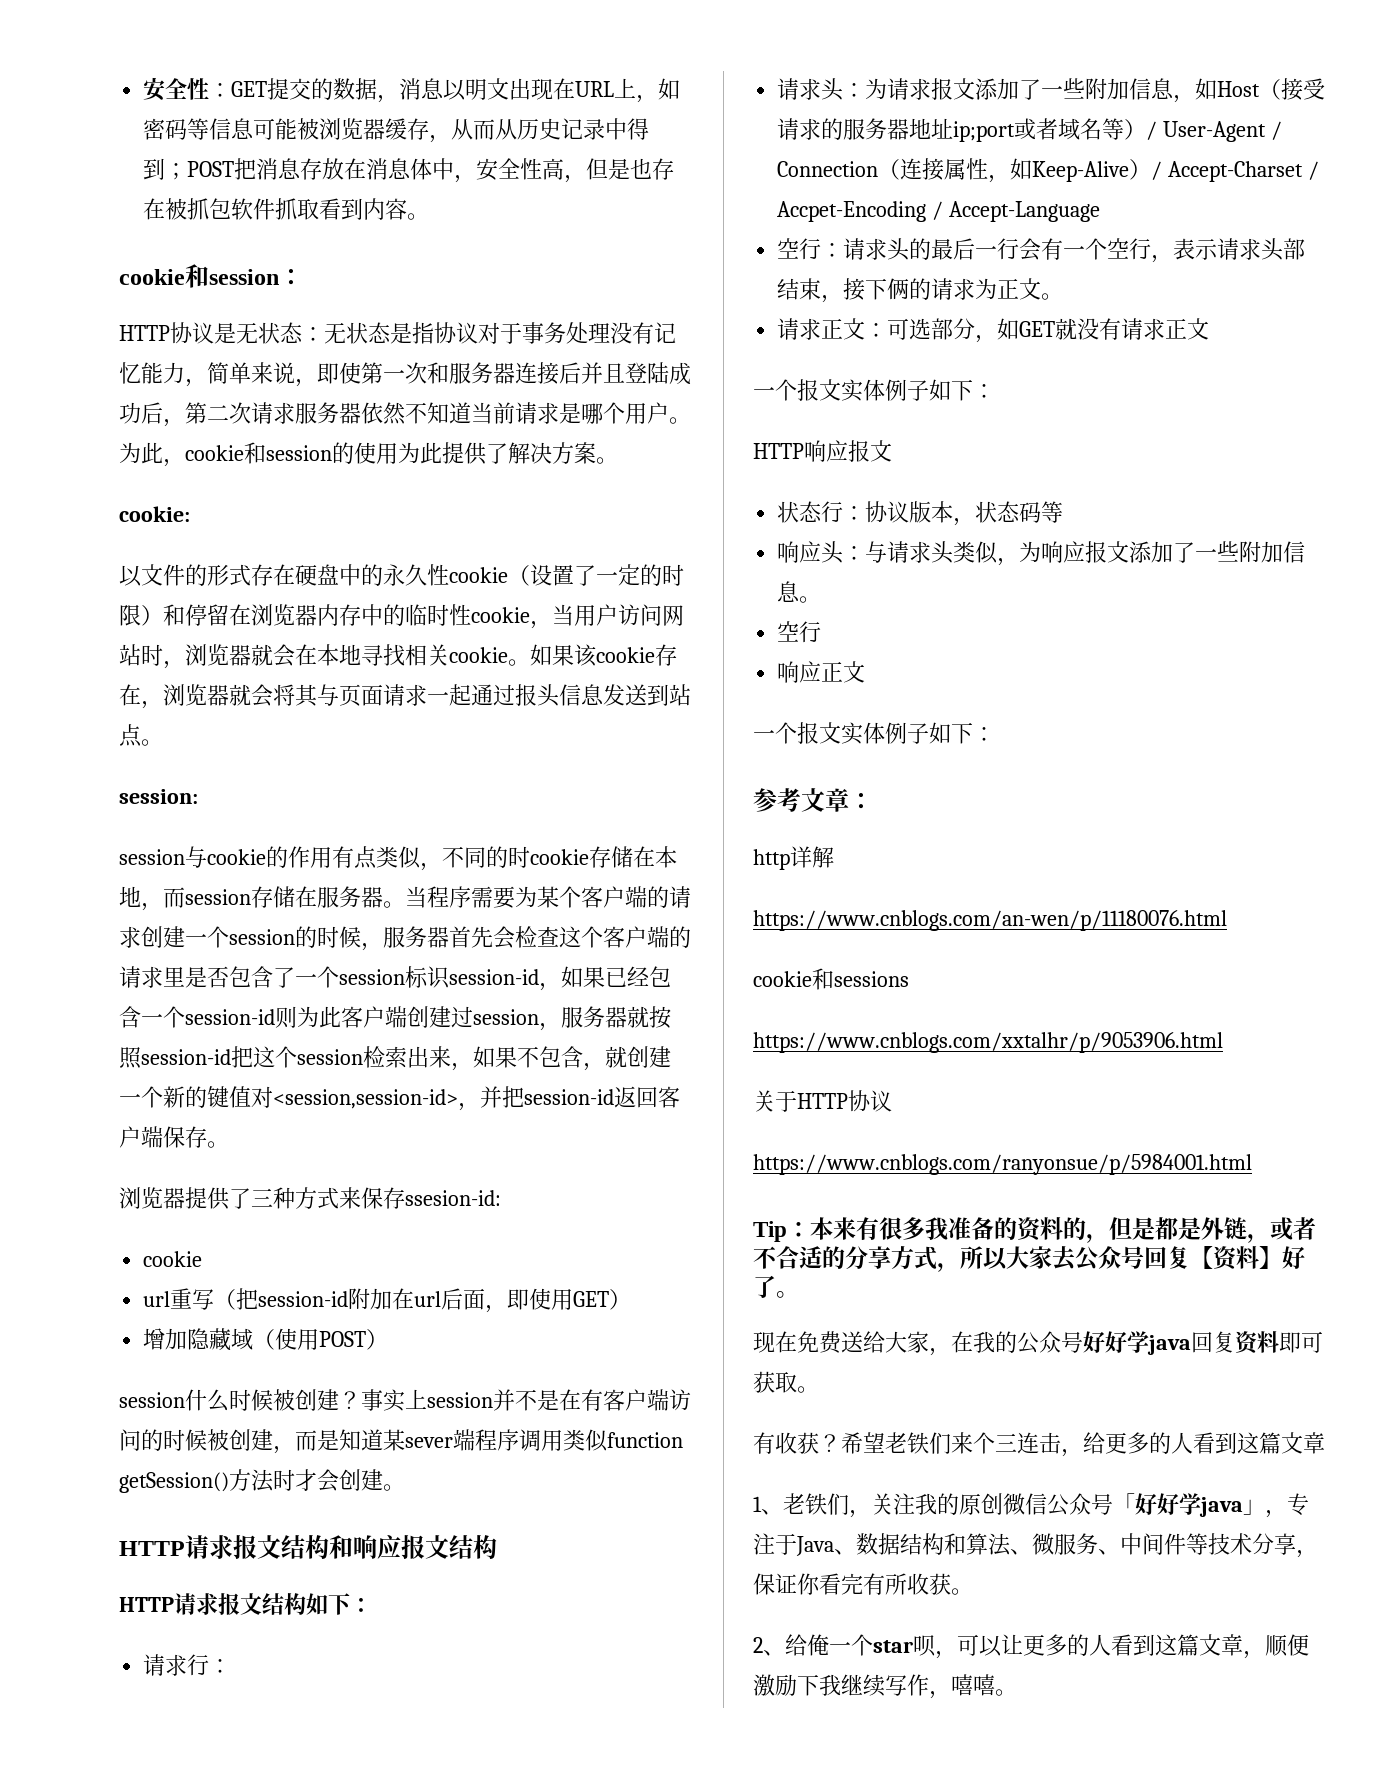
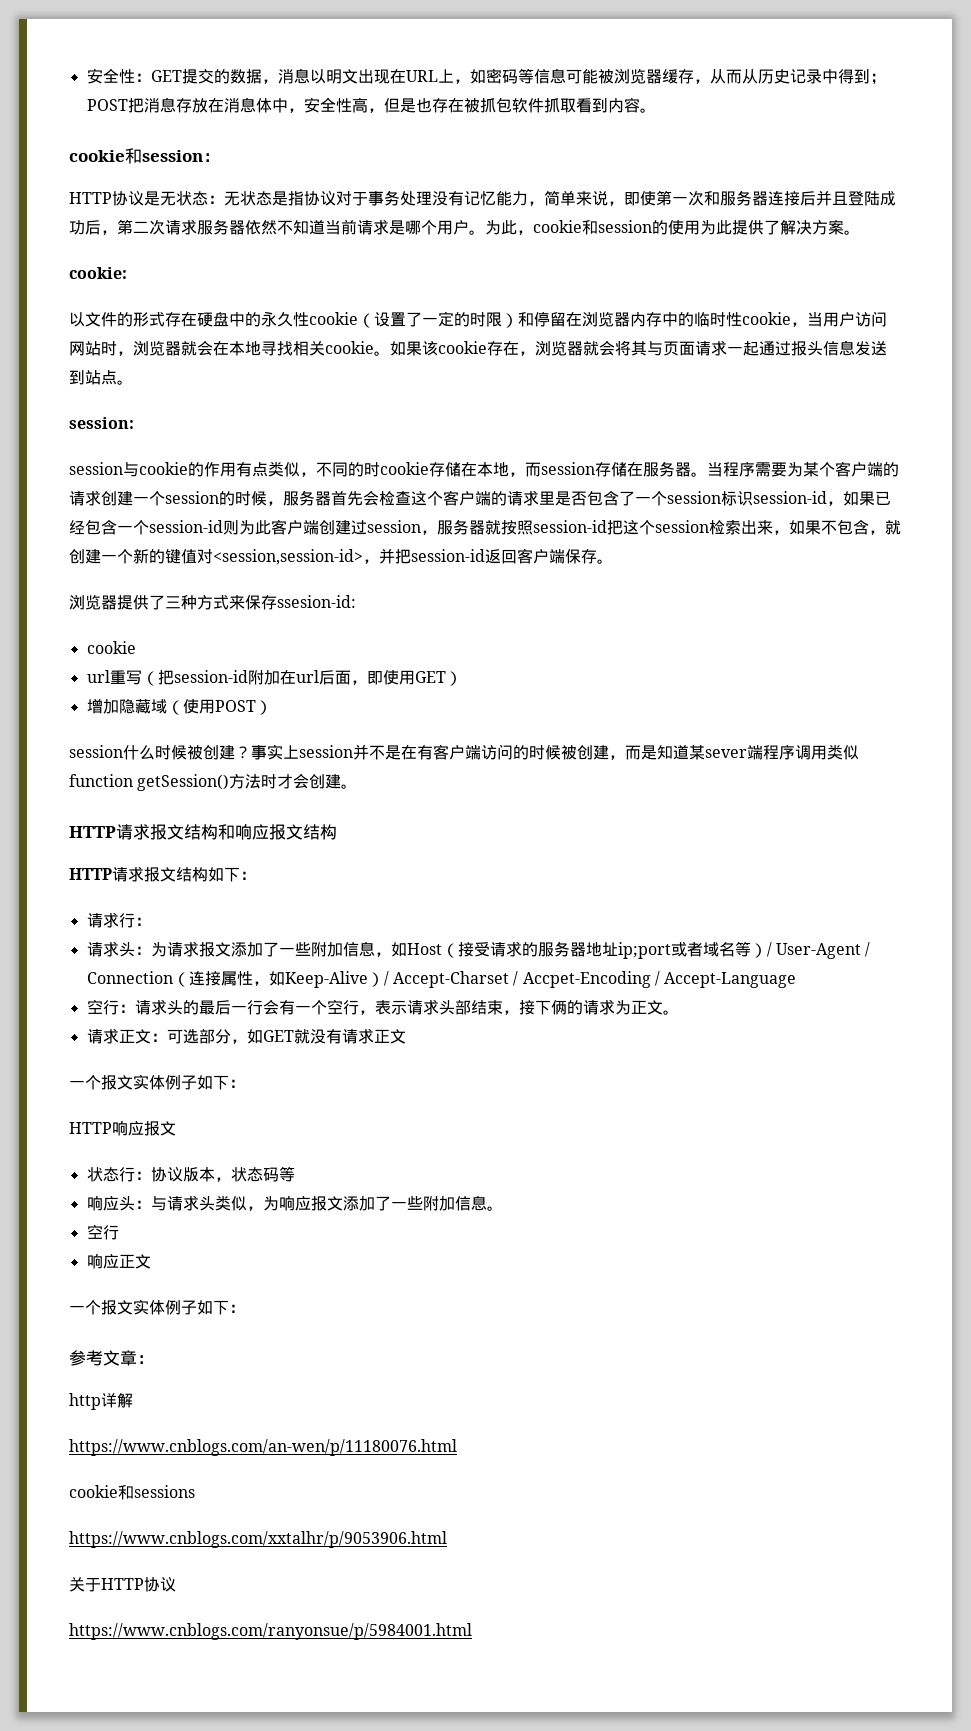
[753,1217,1316,1243] [753,1246,1305,1272] [753,1275,799,1298] [753,1331,1323,1356] [753,1371,819,1393] [753,1432,1325,1457] [753,1493,1309,1518] [753,1533,1318,1558] [753,1573,973,1595] [753,1634,1309,1659] [753,1674,1017,1699] // Tip：本来有很多我准备的资料的，但是都是外链，或者不合适的分享方式，所以大家去公众号回复【资料】好了。 // 现在免费送给大家，在我的公众号好好学java回复资料即可获取。 // 有收获？希望老铁们来个三连击，给更多的人看到这篇文章 // 1、老铁们，关注我的原创微信公众号「好好学java」，专注于Java、数据结构和算法、微服务、中间件等技术分享，保证你看完有所收获。 // 2、给俺一个star呗，可以让更多的人看到这篇文章，顺便激励下我继续写作，嘻嘻。 -> (472, 1631) none

